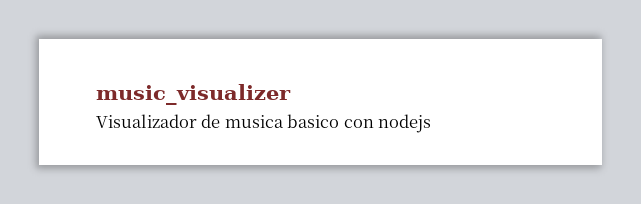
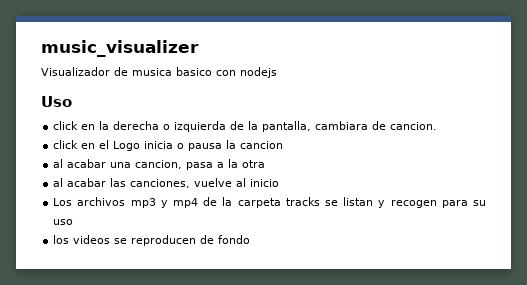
(432, 123) none -> [41,96,72,107] [53,121,438,132] [53,140,284,151] [53,159,266,170] [53,178,280,188] [53,197,486,208] [53,219,74,225] [53,235,251,246] // Uso // click en la derecha o izquierda de la pantalla, cambiara de cancion. // click en el Logo inicia o pausa la cancion // al acabar una cancion, pasa a la otra // al acabar las canciones, vuelve al inicio // Los archivos mp3 y mp4 de la carpeta tracks se listan y recogen para su uso // los videos se reproducen de fondo

